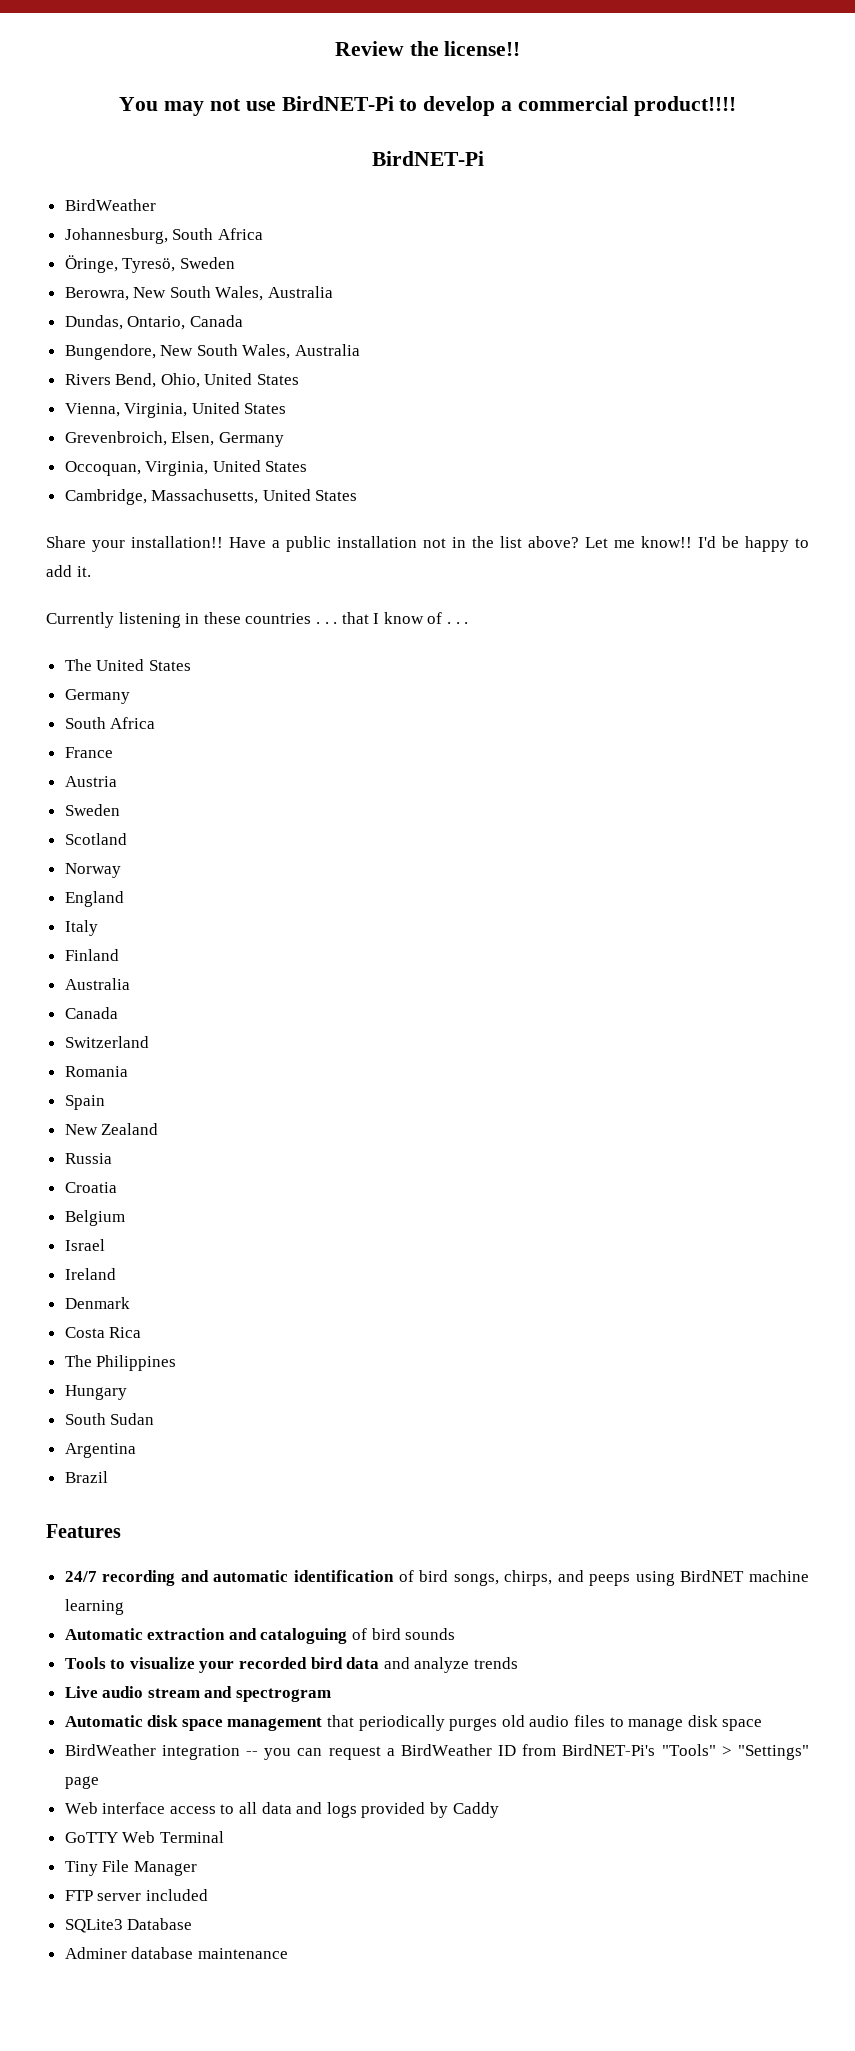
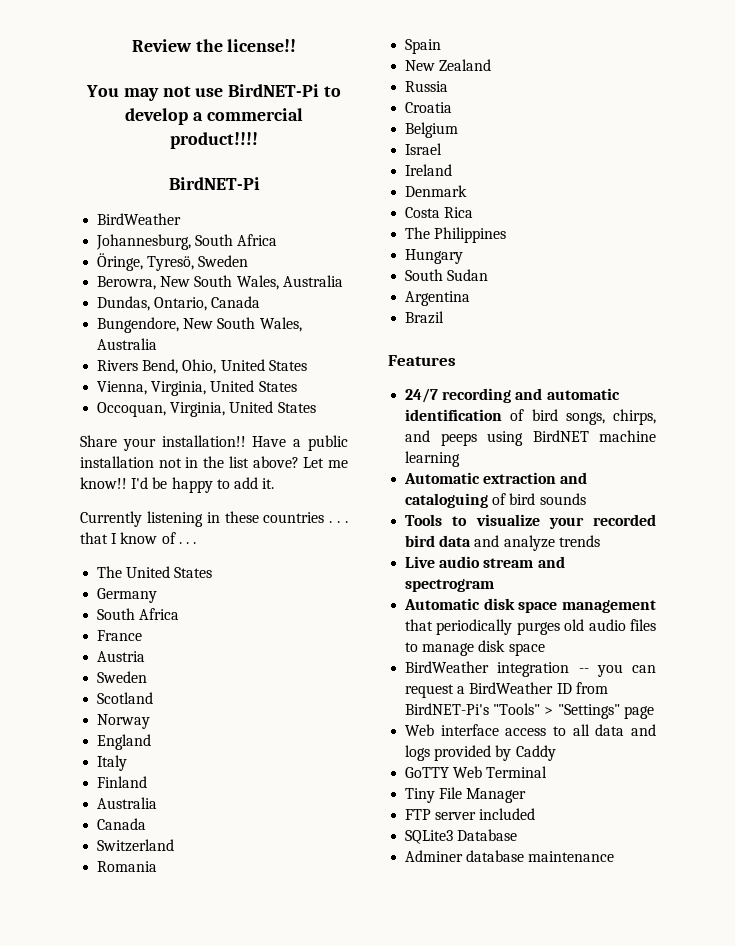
[64,431,284,447] // Grevenbroich, Elsen, Germany -> (297, 386) none
[64,489,358,505] // Cambridge, Massachusetts, United States -> (316, 407) none

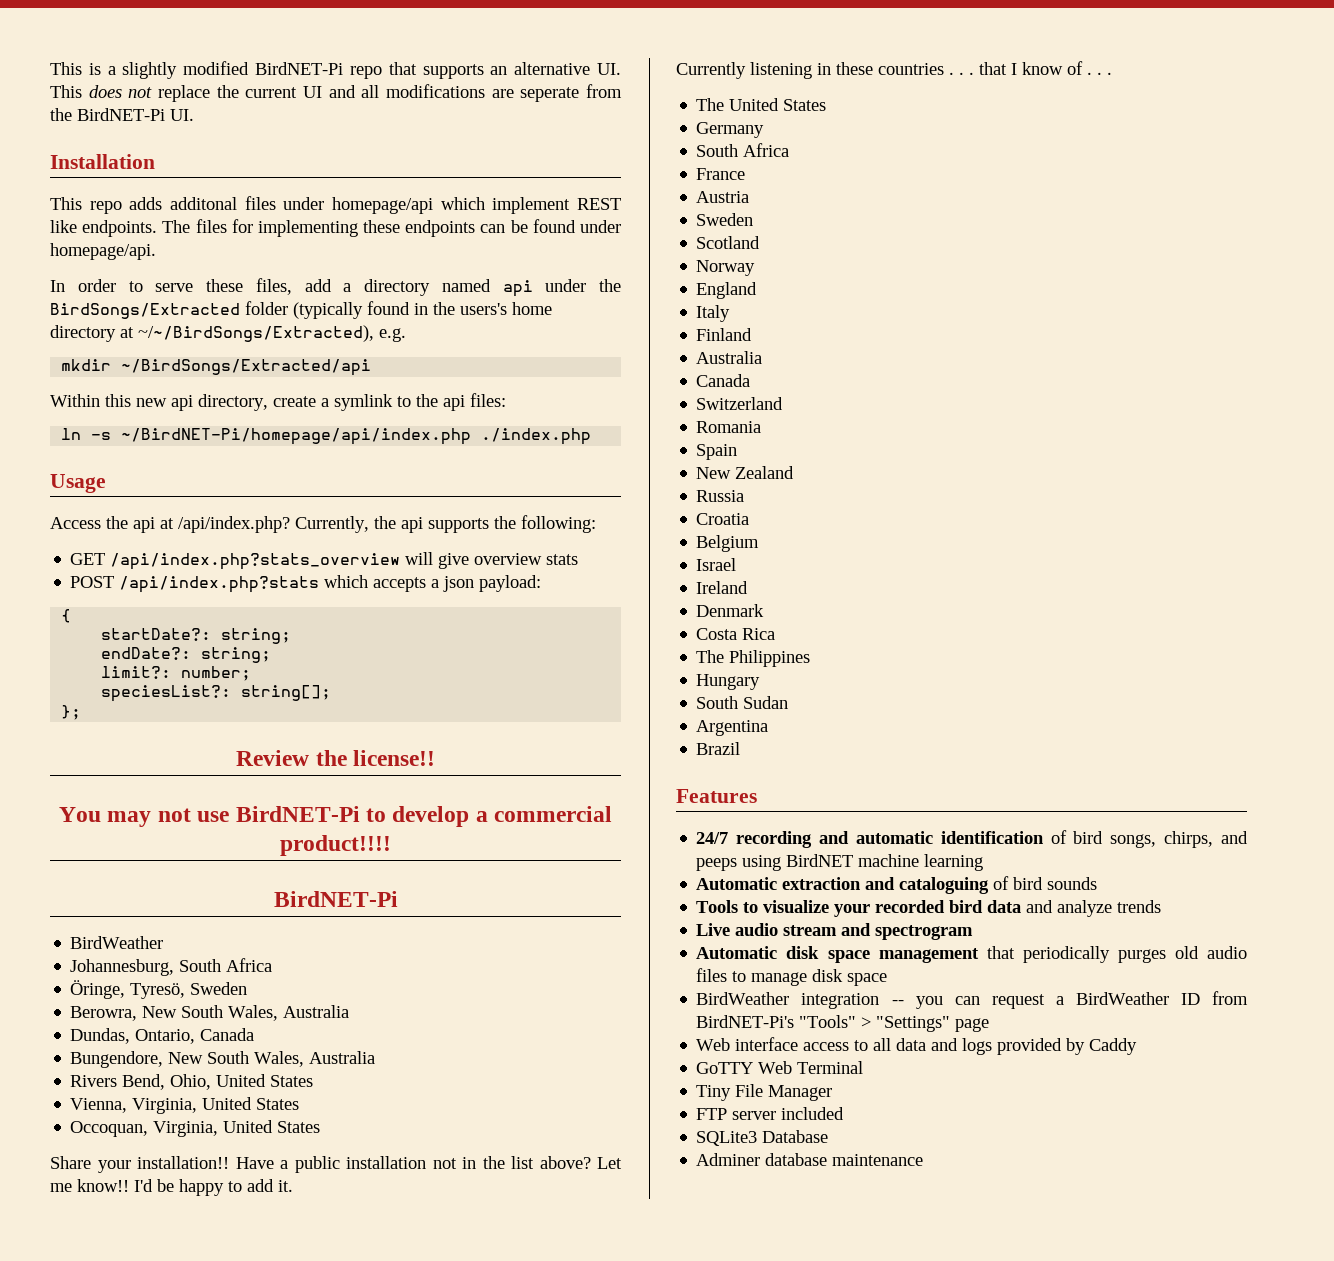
(131, 45) none -> [50,61,622,79] [50,84,623,102] [50,108,194,121] [50,154,155,169] [50,196,621,214] [50,219,621,237] [50,243,156,260] [50,278,621,297] [50,301,552,319] [50,325,406,342] [61,359,372,376] [50,393,506,411] [61,428,592,445] [50,474,106,493] [50,515,596,533] [70,552,579,570] [70,575,542,593] [61,609,72,623] [101,628,292,644] [101,647,272,663] [101,666,252,681] [101,685,332,702] [61,705,82,720] This is a slightly modified BirdNET-Pi repo that supports an alternative UI. This does not replace the current UI and all modifications are seperate from the BirdNET-Pi UI. // Installation // This repo adds additonal files under homepage/api which implement REST like endpoints. The files for implementing these endpoints can be found under homepage/api. // In order to serve these files, add a directory named api under the BirdSongs/Extracted folder (typically found in the users's home directory at ~/~/BirdSongs/Extracted), e.g. // mkdir ~/BirdSongs/Extracted/api // Within this new api directory, create a symlink to the api files: // ln -s ~/BirdNET-Pi/homepage/api/index.php ./index.php // Usage // Access the api at /api/index.php? Currently, the api supports the following: // GET /api/index.php?stats_overview will give overview stats // POST /api/index.php?stats which accepts a json payload: // { // startDate?: string; // endDate?: string; // limit?: number; // speciesList?: string[]; // }; //

